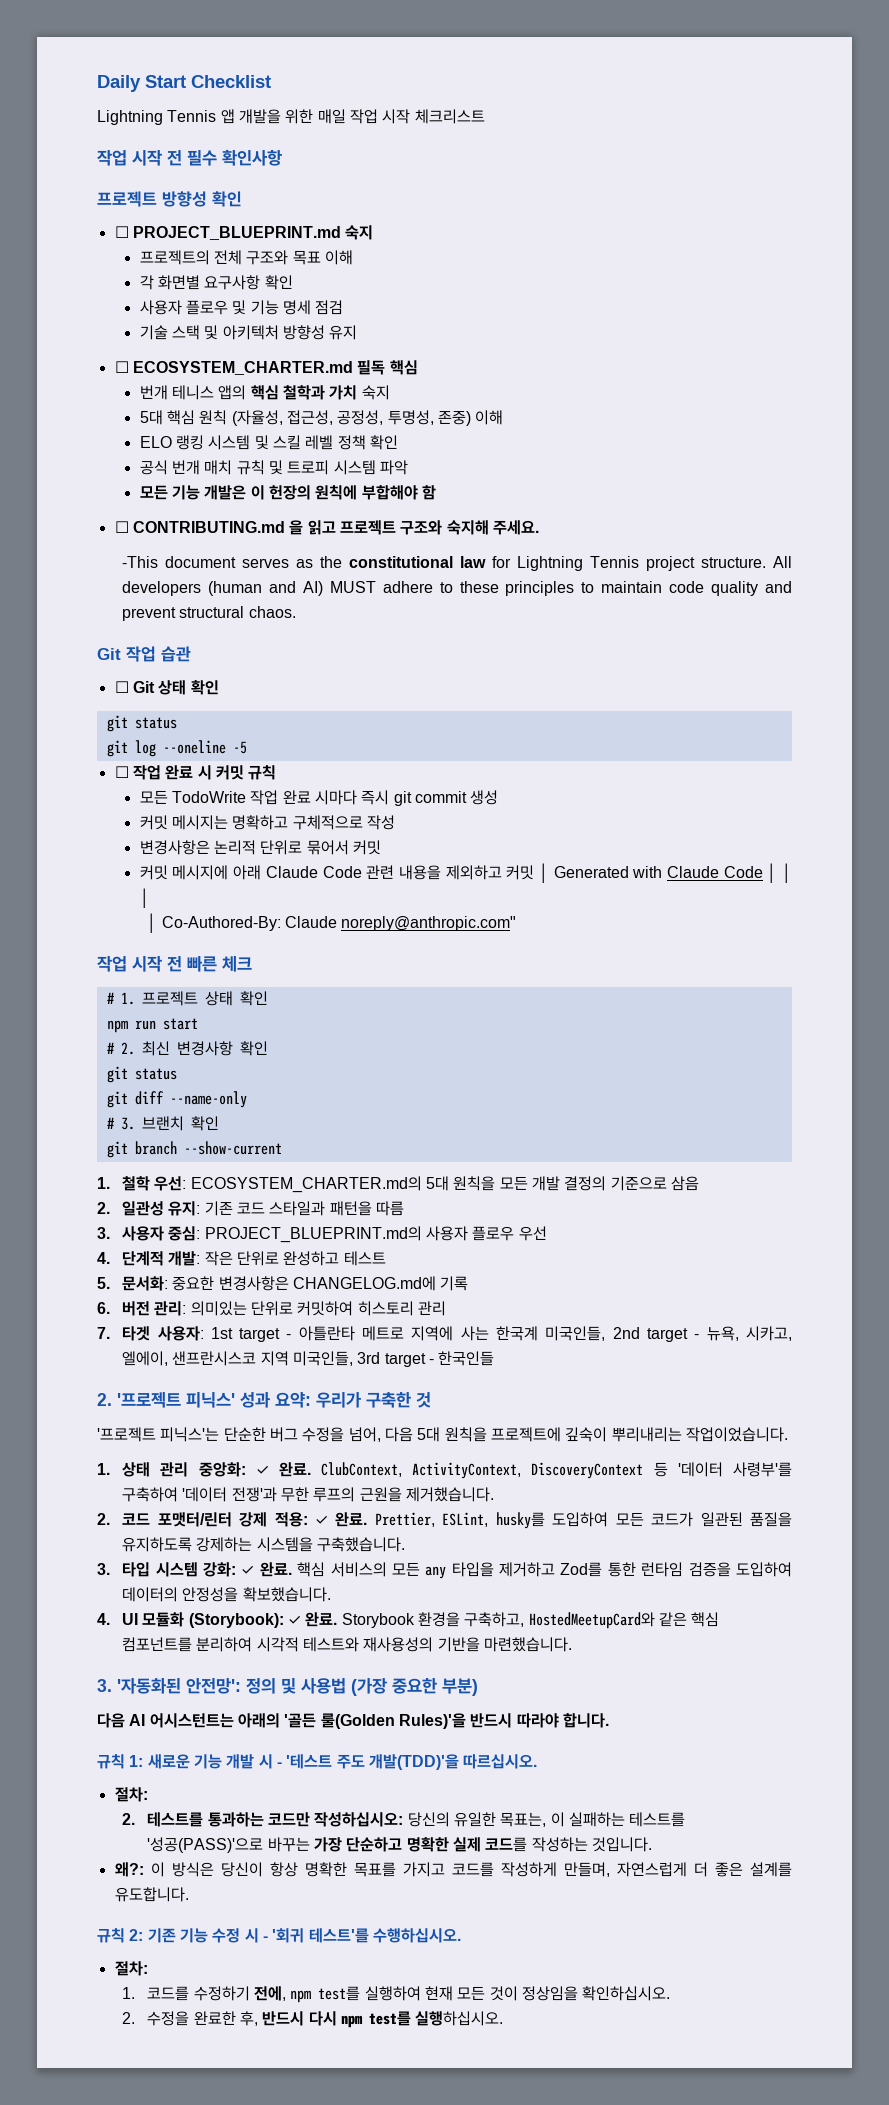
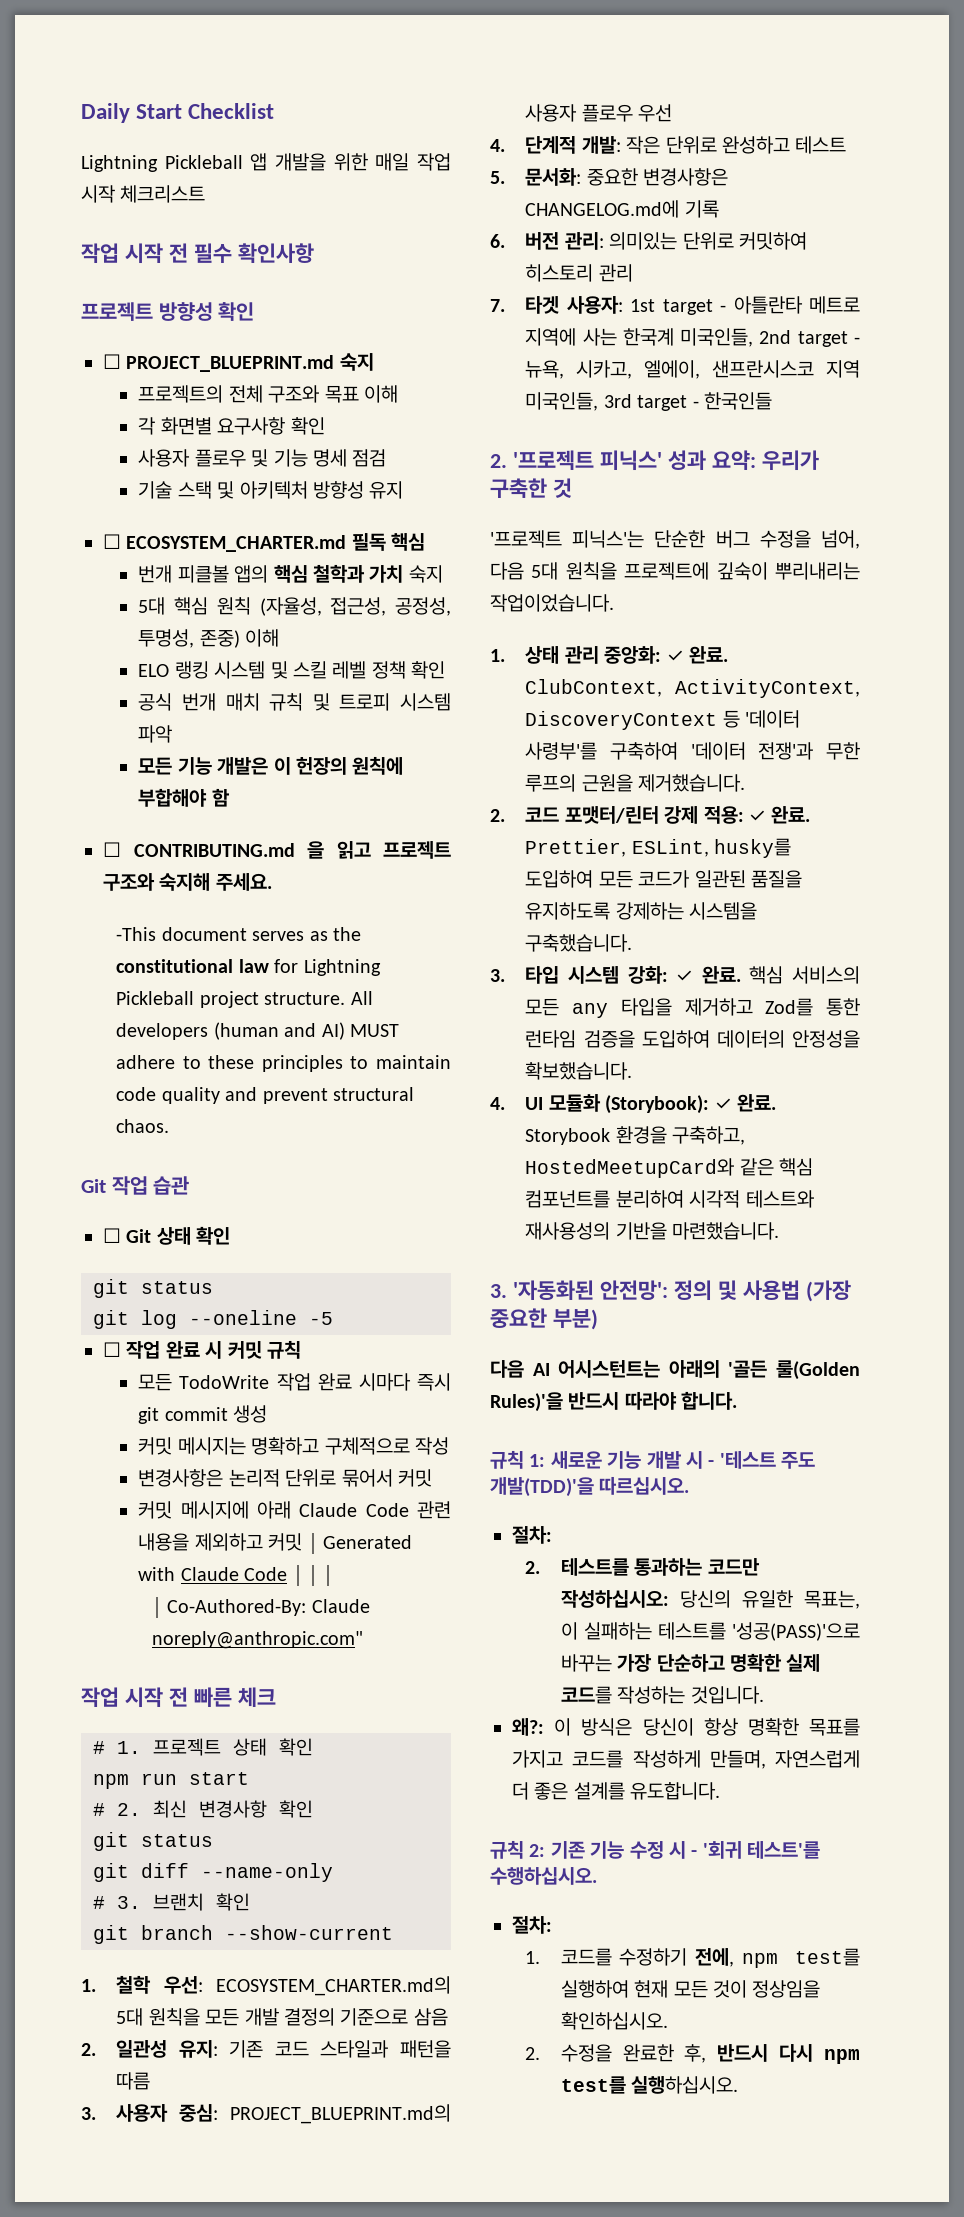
[167,110,217,122] Tennis -> [164,155,243,169] Pickleball
[172,385,215,400] 테니스 -> [177,565,229,583] 피클볼
[590,556,640,568] Tennis -> [116,991,195,1005] Pickleball

